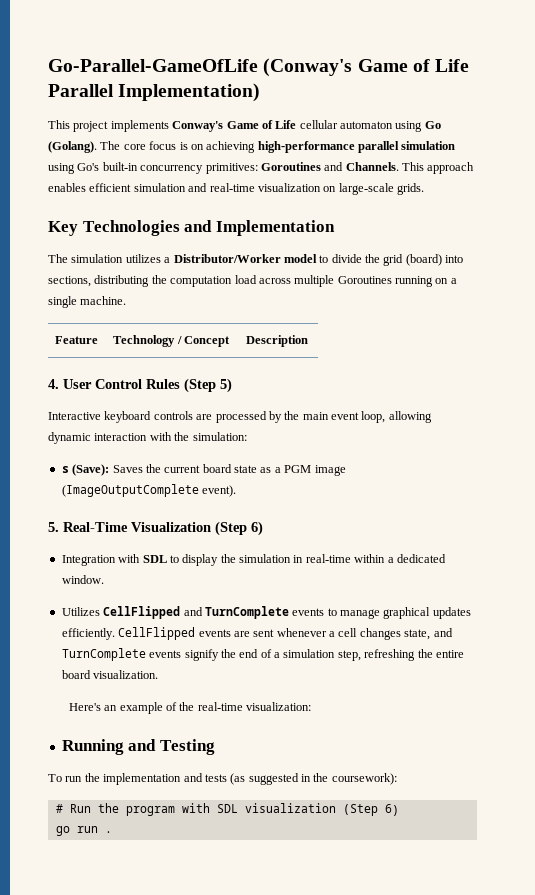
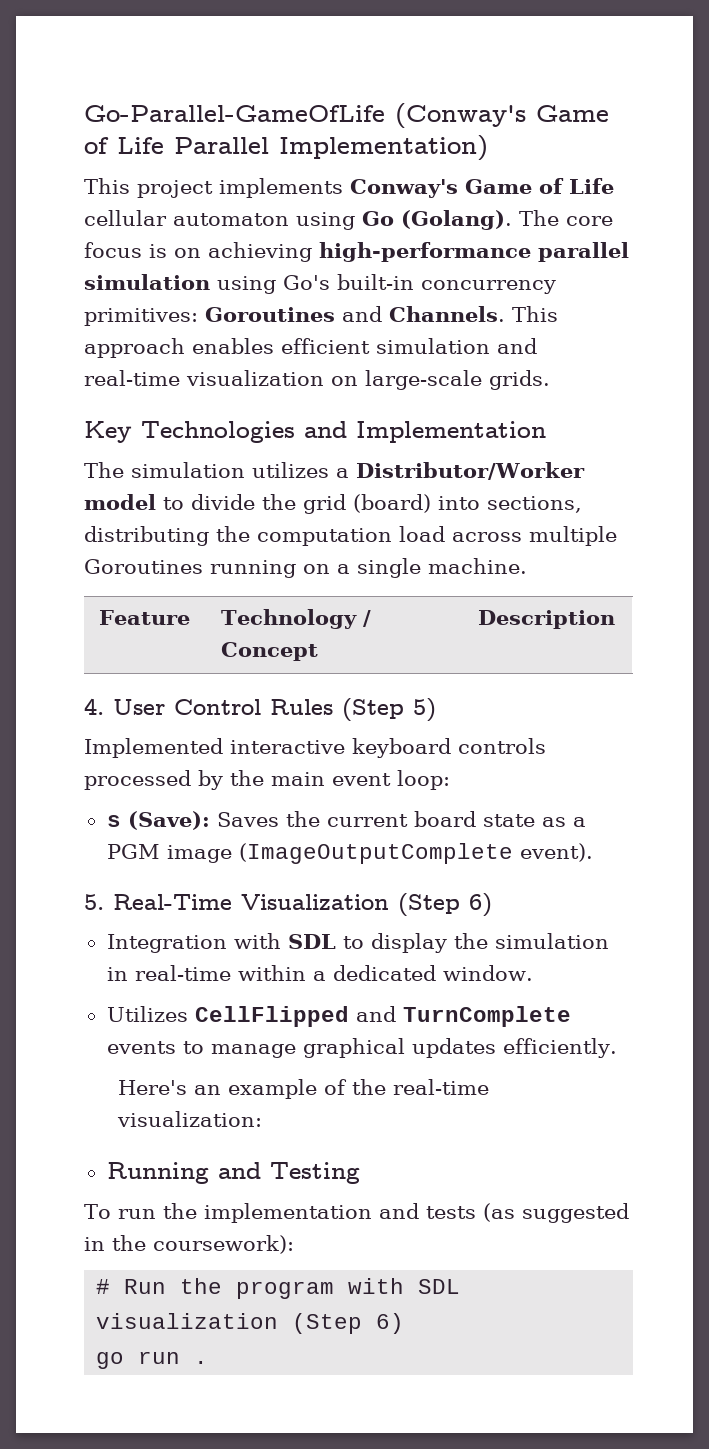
[48,412,101,420] Interactive -> [84,738,345,758] Implemented interactive
[196,414,213,420] are -> (546, 746) none
[361,411,432,423] [48,432,247,444] loop, allowing dynamic interaction with the simulation: -> [397,770,450,790] loop:
[118,627,453,640] [61,648,464,661] [61,670,159,679] CellFlipped events are sent whenever a cell changes state, and TurnComplete events signify the end of a simulation step, refreshing the entire board visualization. -> (617, 1048) none

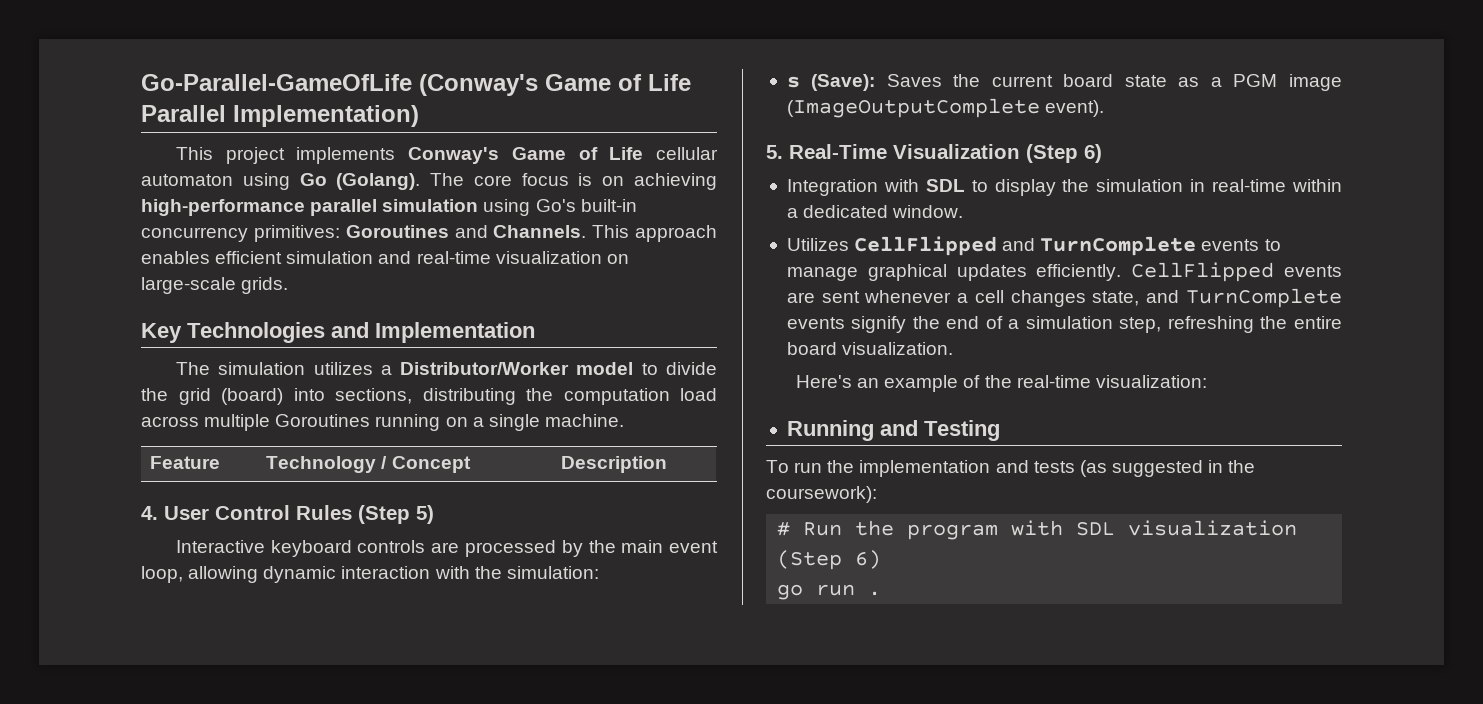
[84,738,345,758] Implemented interactive -> [175,540,265,553] Interactive
(546, 746) none -> [431,542,460,553] are
[397,770,450,790] loop: -> [141,566,599,583] loop, allowing dynamic interaction with the simulation:
(617, 1048) none -> [1131,262,1342,282] [786,288,1342,308] [786,316,1342,333] [786,342,954,355] CellFlipped events are sent whenever a cell changes state, and TurnComplete events signify the end of a simulation step, refreshing the entire board visualization.

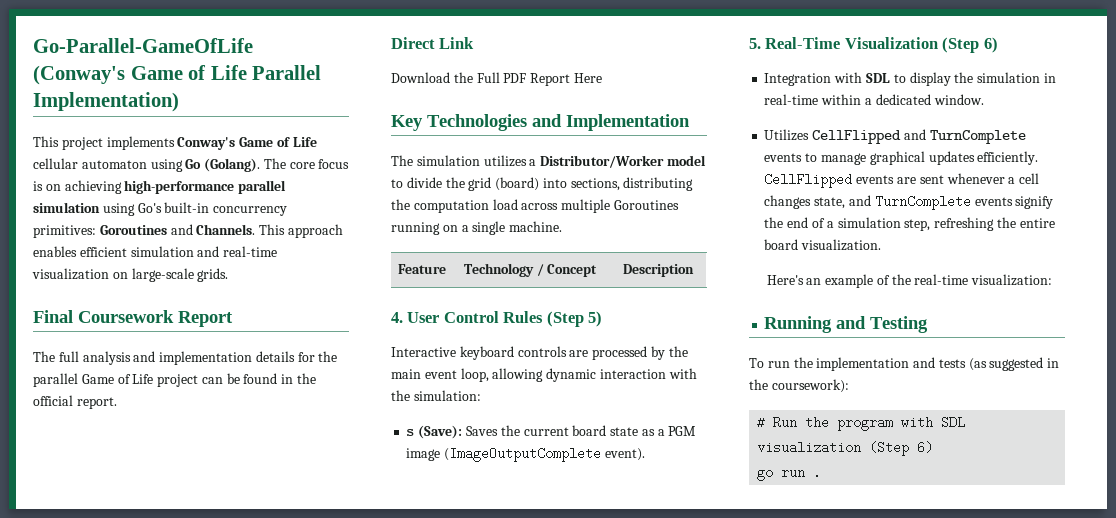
(289, 285) none -> [33,310,233,327] [33,351,338,365] [33,373,317,387] [33,395,117,409] [391,37,475,49] [391,72,602,86] // Final Coursework Report // The full analysis and implementation details for the parallel Game of Life project can be found in the official report. // Direct Link // Download the Full PDF Report Here

